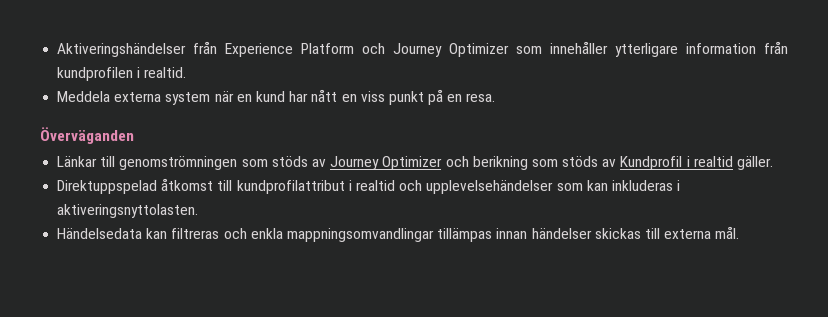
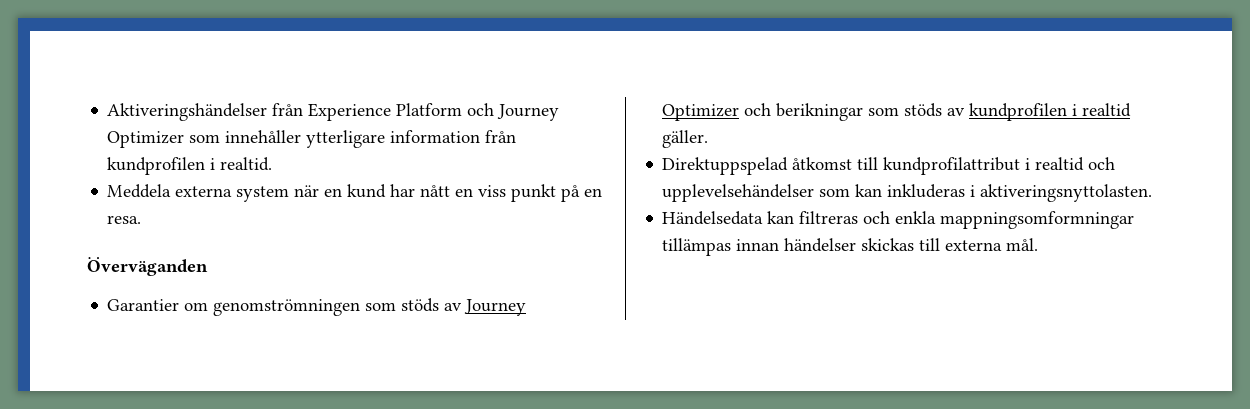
[57,156,116,167] Länkar till -> [107,299,209,311] Garantier om
[472,156,683,170] berikning som stöds av Kundprofil -> [776,103,1068,121] berikningar som stöds av kundprofilen
[286,228,434,242] mappningsomvandlingar -> [940,211,1135,229] mappningsomformningar

